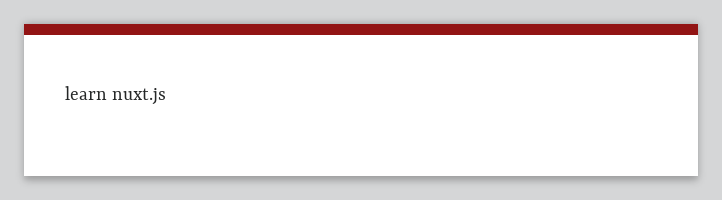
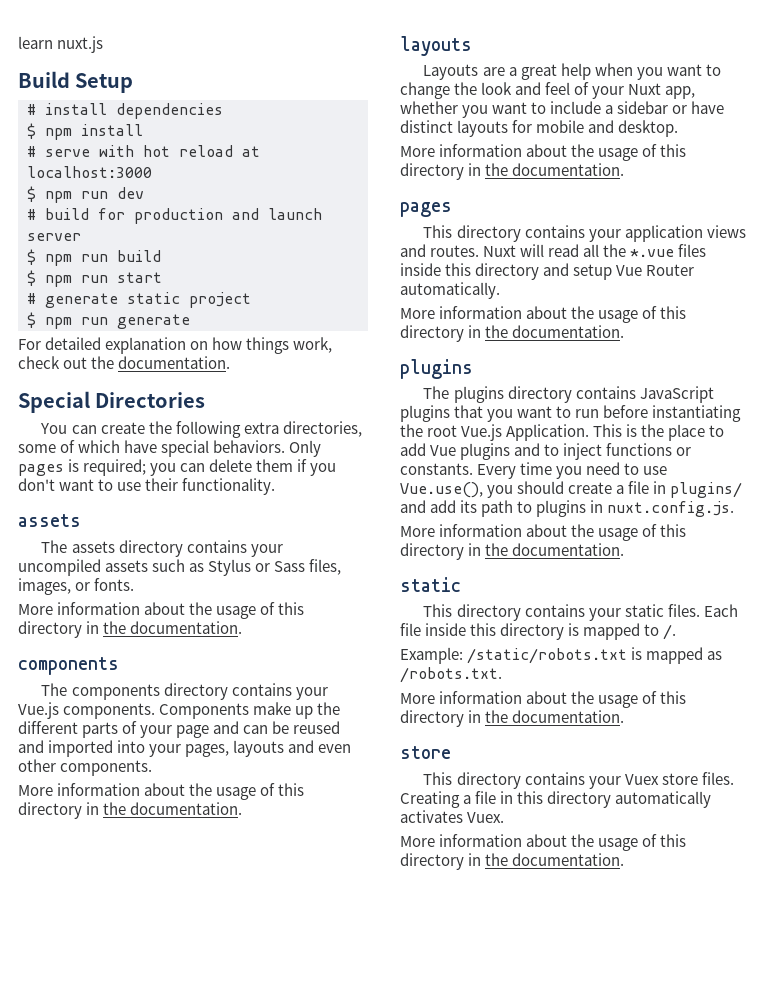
(167, 96) none -> [18,71,134,93] [27,103,223,119] [27,123,143,140] [27,145,260,157] [27,166,152,178] [27,186,144,203] [27,208,322,224] [27,233,81,241] [27,249,161,266] [27,270,162,287] [27,292,251,308] [27,312,190,329] [18,337,333,354] [18,356,231,369] [18,391,206,413] [40,421,362,438] [18,440,322,457] [18,459,337,476] [18,478,276,495] [18,514,81,527] [41,540,283,557] [18,559,342,576] [18,578,135,595] [18,602,305,619] [18,621,243,638] [18,657,119,675] [41,683,328,700] [18,702,341,719] [18,721,341,738] [18,740,352,757] [18,759,153,776] [18,783,305,800] [18,802,243,819] [400,36,472,56] [423,63,721,80] [400,82,696,99] [400,101,725,118] [400,120,679,137] [400,144,687,161] [400,163,625,180] [400,202,452,217] [423,225,746,242] [400,244,707,257] [400,263,695,280] [400,282,500,299] [400,306,687,323] [400,325,625,342] [400,359,473,379] [423,386,714,403] [400,405,742,422] [400,424,725,441] [400,443,692,460] [400,462,668,479] [400,481,743,498] [400,500,735,517] [400,524,687,541] [400,543,625,560] [400,577,461,592] [423,604,738,621] [400,623,677,640] [400,647,723,664] [400,667,502,683] [400,691,687,708] [400,710,625,727] [400,746,451,759] [423,772,734,789] [400,791,712,808] [400,810,505,823] [400,834,687,851] [400,853,625,870] // Build Setup // # install dependencies // $ npm install // # serve with hot reload at localhost:3000 // $ npm run dev // # build for production and launch server // $ npm run build // $ npm run start // # generate static project // $ npm run generate // For detailed explanation on how things work, check out the documentation. // Special Directories // You can create the following extra directories, some of which have special behaviors. Only pages is required; you can delete them if you don't want to use their functionality. // assets // The assets directory contains your uncompiled assets such as Stylus or Sass files, images, or fonts. // More information about the usage of this directory in the documentation. // components // The components directory contains your Vue.js components. Components make up the different parts of your page and can be reused and imported into your pages, layouts and even other components. // More information about the usage of this directory in the documentation. // layouts // Layouts are a great help when you want to change the look and feel of your Nuxt app, whether you want to include a sidebar or have distinct layouts for mobile and desktop. // More information about the usage of this directory in the documentation. // pages // This directory contains your application views and routes. Nuxt will read all the *.vue files inside this directory and setup Vue Router automatically. // More information about the usage of this directory in the documentation. // plugins // The plugins directory contains JavaScript plugins that you want to run before instantiating the root Vue.js Application. This is the place to add Vue plugins and to inject functions or constants. Every time you need to use Vue.use(), you should create a file in plugins/ and add its path to plugins in nuxt.config.js. // More information about the usage of this directory in the documentation. // static // This directory contains your static files. Each file inside this directory is mapped to /. // Example: /static/robots.txt is mapped as /robots.txt. // More information about the usage of this directory in the documentation. // store // This directory contains your Vuex store files. Creating a file in this directory automatically activates Vuex. // More information about the usage of this directory in the documentation.

